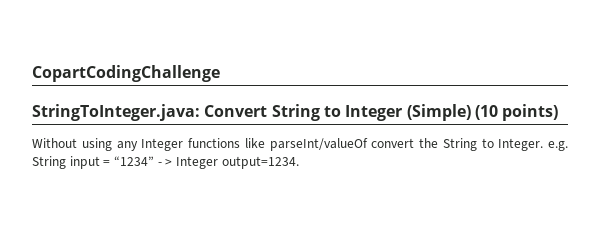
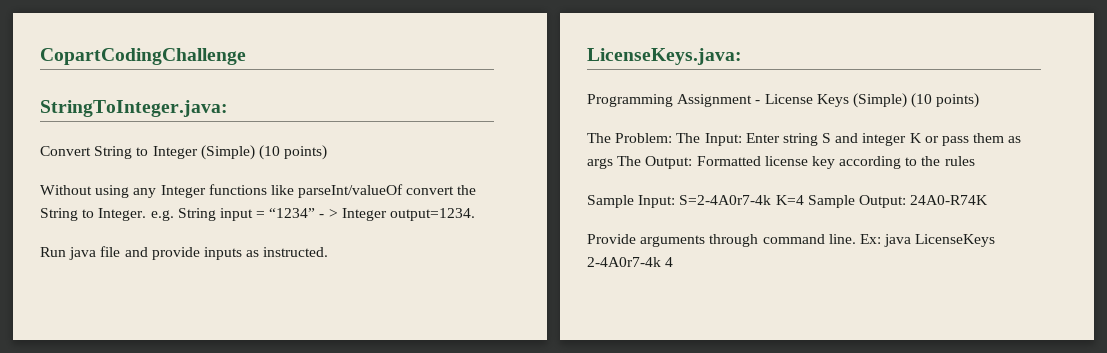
(200, 112) none -> (228, 108) //
(299, 162) none -> [40,246,329,260] [587,48,742,65] [587,93,980,108] [587,133,1022,146] [587,156,975,169] [587,195,989,208] [587,234,996,247] [587,257,674,267] // Run java file and provide inputs as instructed. // LicenseKeys.java: // Programming Assignment - License Keys (Simple) (10 points) // The Problem: The Input: Enter string S and integer K or pass them as args The Output: Formatted license key according to the rules // Sample Input: S=2-4A0r7-4k K=4 Sample Output: 24A0-R74K // Provide arguments through command line. Ex: java LicenseKeys 2-4A0r7-4k 4

